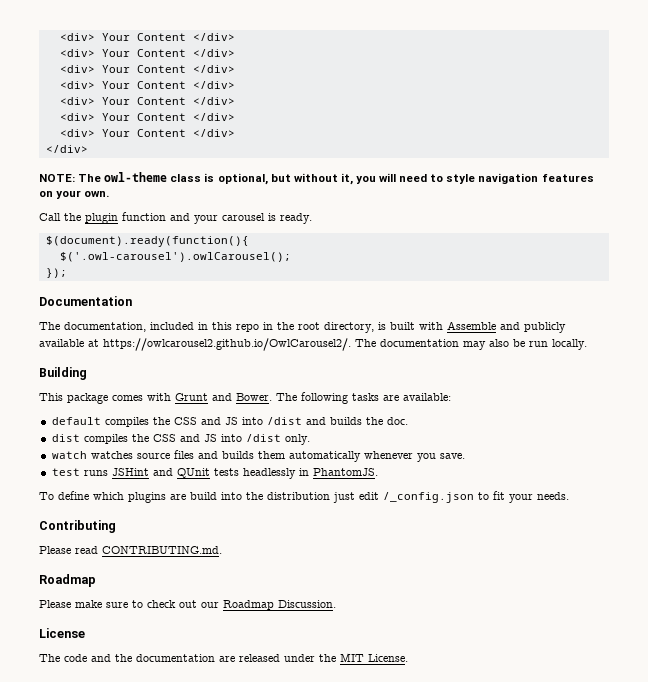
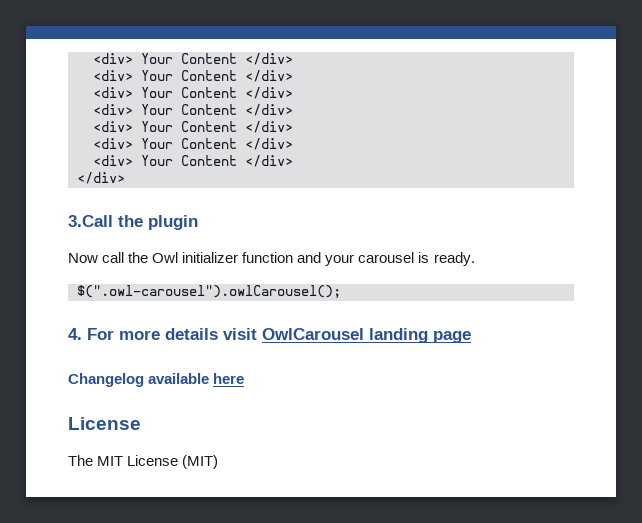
[39,172,594,185] [39,190,110,199] [39,213,118,224] NOTE: The owl-theme class is optional, but without it, you will need to style navigation features on your own. // Call the plugin -> [68,215,198,230] [68,252,239,263] 3.Call the plugin // Now call the Owl initializer
[45,236,249,247] [59,252,291,262] [45,268,67,278] [39,296,132,306] [39,321,566,333] [39,338,587,351] [39,367,87,380] [39,392,451,404] [51,417,408,427] [51,434,310,445] [51,450,465,462] [51,468,378,479] [39,491,569,503] [39,520,116,533] [39,546,222,554] [39,574,96,587] [39,600,336,610] [39,628,85,638] [39,653,408,662] $(document).ready(function(){ // $('.owl-carousel').owlCarousel(); // }); // Documentation // The documentation, included in this repo in the root directory, is built with Assemble and publicly available at https://owlcarousel2.github.io/OwlCarousel2/. The documentation may also be run locally. // Building // This package comes with Grunt and Bower. The following tasks are available: // default compiles the CSS and JS into /dist and builds the doc. // dist compiles the CSS and JS into /dist only. // watch watches source files and builds them automatically whenever you save. // test runs JSHint and QUnit tests headlessly in PhantomJS. // To define which plugins are build into the distribution just edit /_config.json to fit your needs. // Contributing // Please read CONTRIBUTING.md. // Roadmap // Please make sure to check out our Roadmap Discussion. // License // The code and the documentation are released under the MIT License. -> [77,285,341,298] [68,328,471,343] [68,373,245,387] [68,417,141,430] [68,455,219,469] $(".owl-carousel").owlCarousel(); // 4. For more details visit OwlCarousel landing page // Changelog available here // License // The MIT License (MIT)

